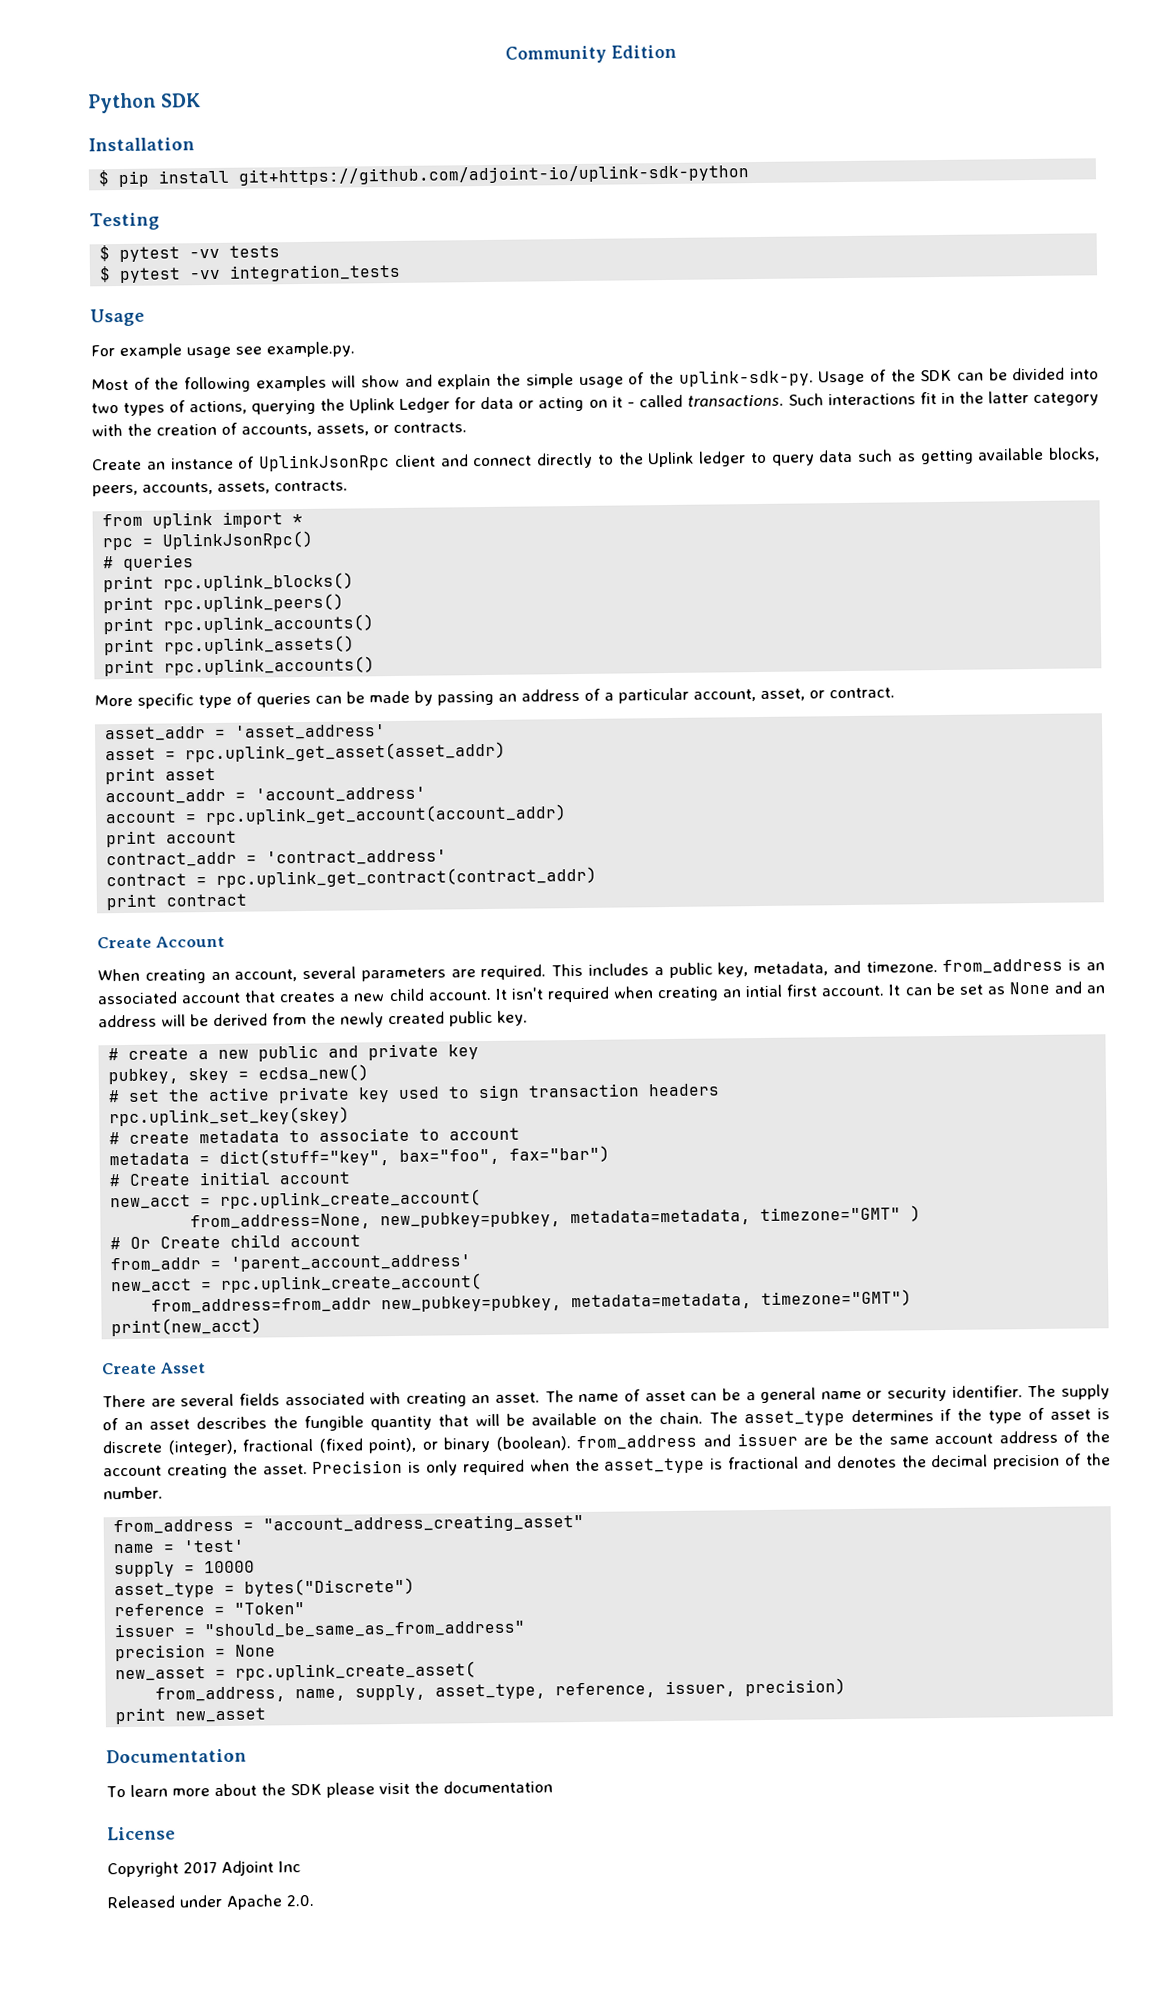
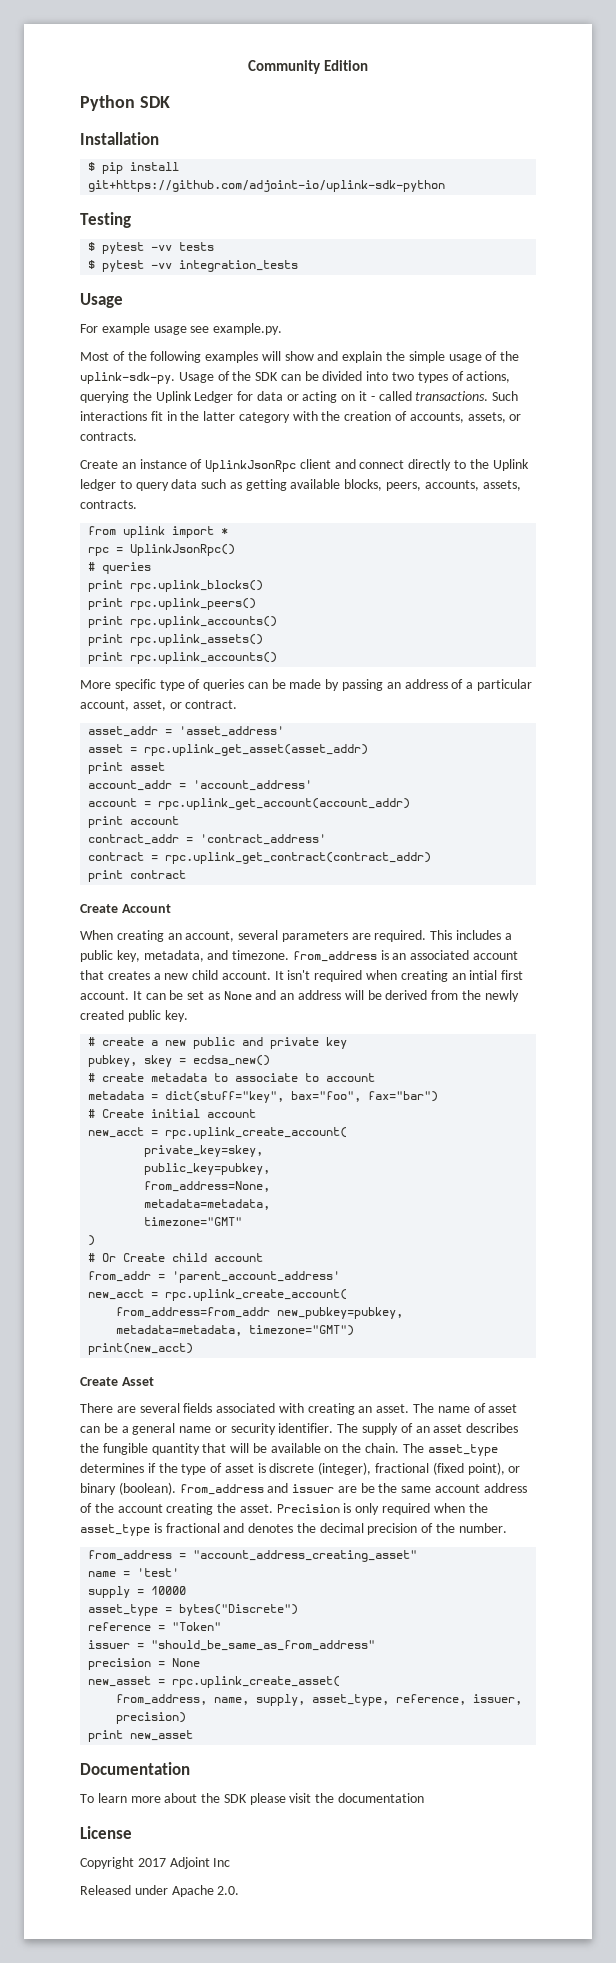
[108,1083,721,1104] [109,1106,351,1127] // # set the active private key used to sign transaction headers // rpc.uplink_set_key(skey) -> (271, 1060) none
(482, 1199) none -> [144,1145,264,1157] [144,1163,271,1175] // private_key=skey, // public_key=pubkey,
[380,1209,752,1229] new_pubkey=pubkey, metadata=metadata, -> [144,1199,271,1210] // metadata=metadata, //
(902, 1214) none -> (243, 1221) //

